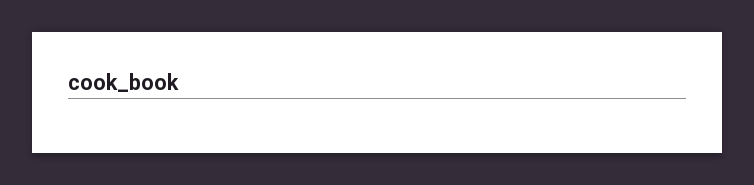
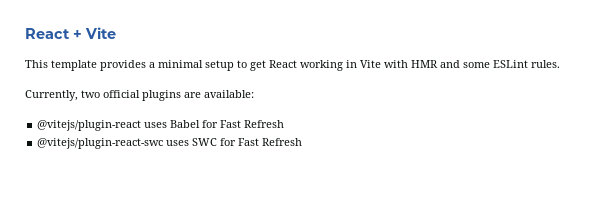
[68,73,179,92] cook_book -> [25,27,116,39] [25,60,560,71] [25,90,254,101] [37,120,285,131] [37,138,303,149] React + Vite // This template provides a minimal setup to get React working in Vite with HMR and some ESLint rules. // Currently, two official plugins are available: // @vitejs/plugin-react uses Babel for Fast Refresh // @vitejs/plugin-react-swc uses SWC for Fast Refresh

